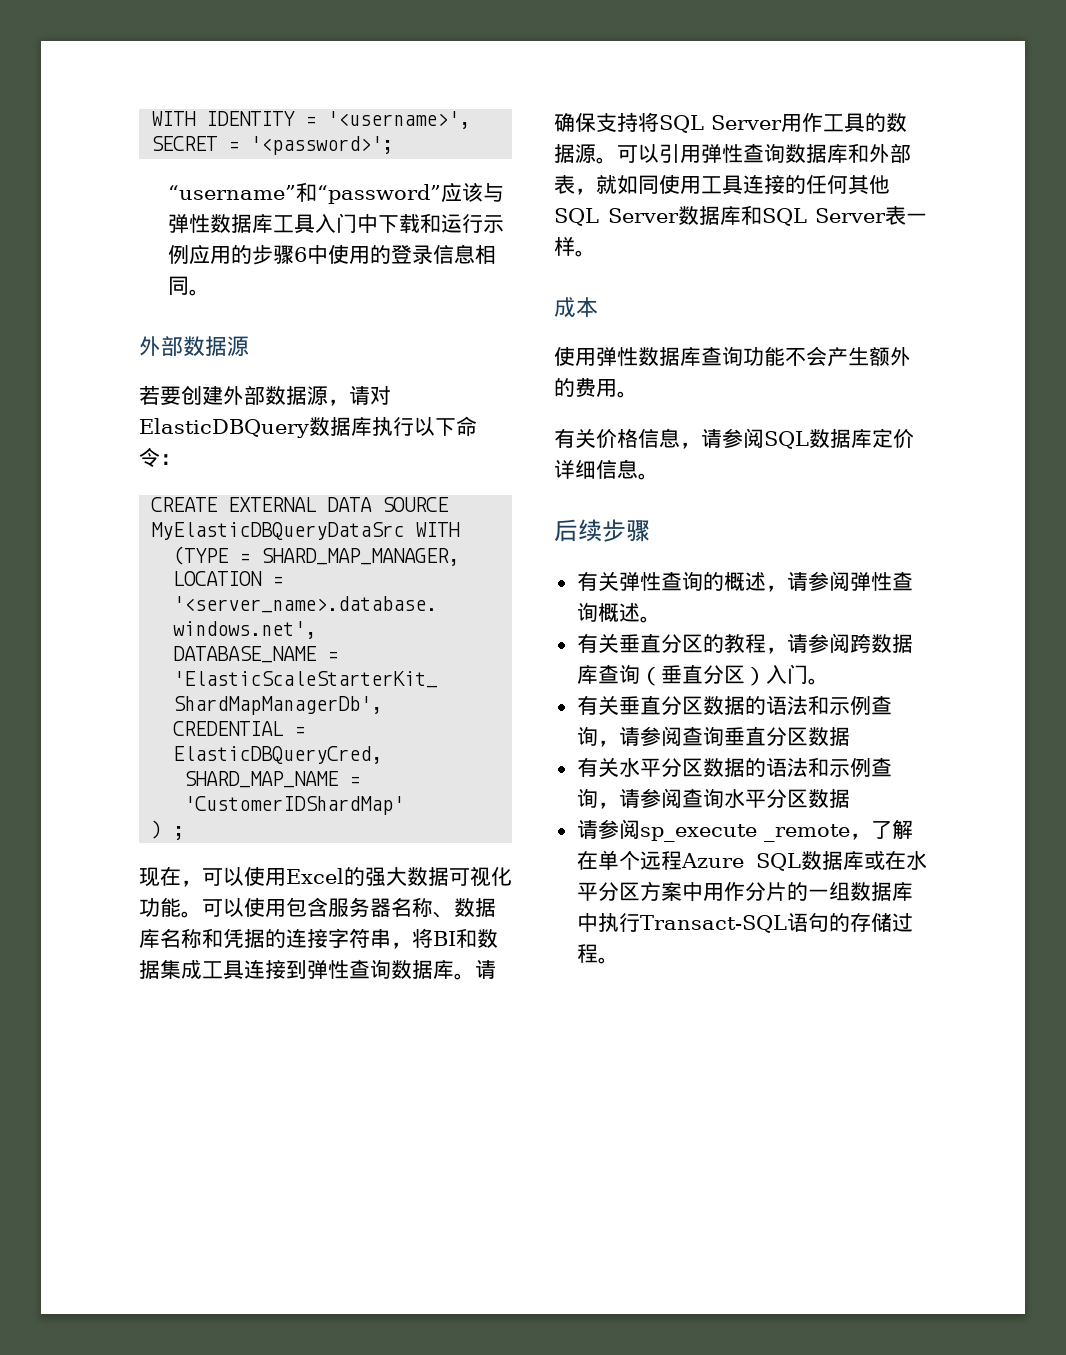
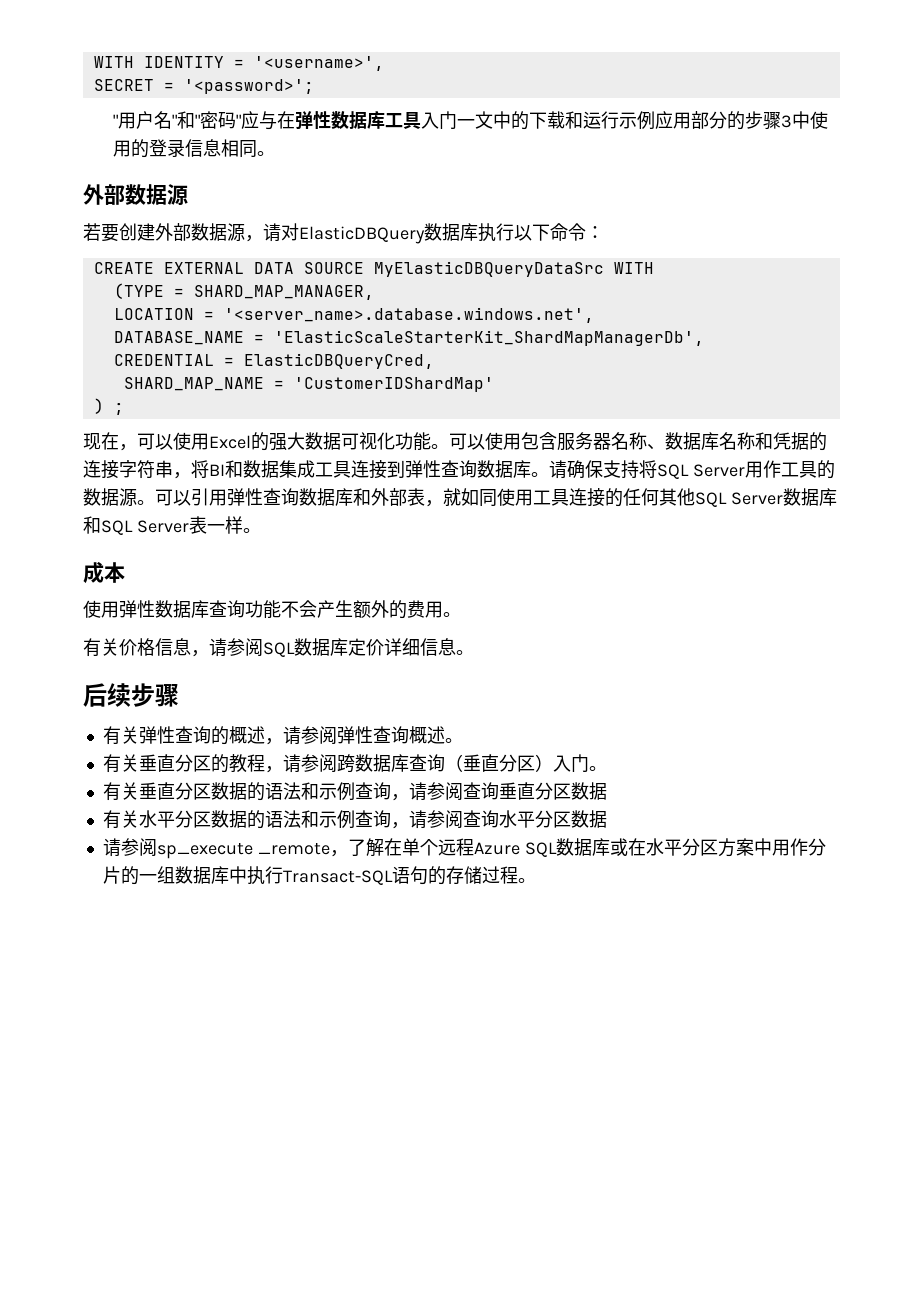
[168,182,505,204] “username”和“password”应该与 -> [113,111,296,130] "用户名"和"密码"应与在
[357,213,379,234] 中 -> [457,111,530,130] 一文中的
[231,244,308,265] 的步骤6 -> [691,111,793,130] 部分的步骤3

